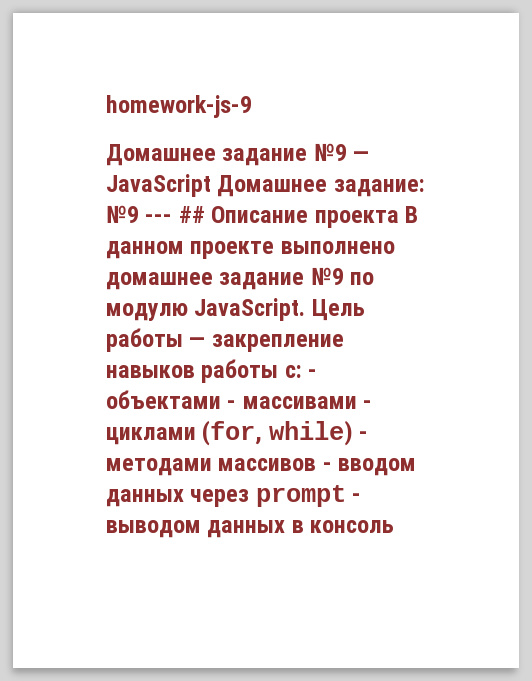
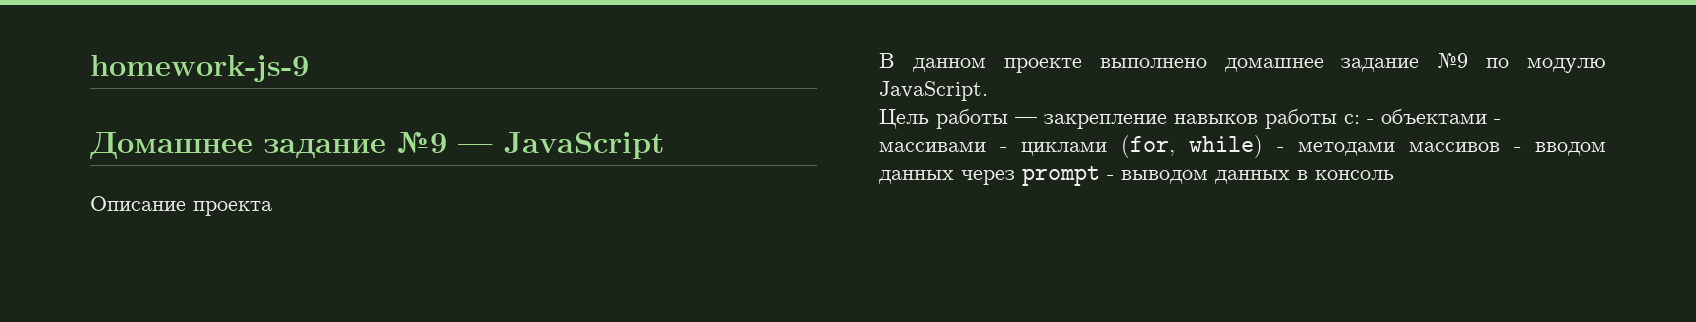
[217,175,425,197] [106,205,205,223] Домашнее задание: №9 --- ## -> (664, 145) //
(399, 219) none -> (272, 208) //
(306, 309) none -> (988, 91) //

